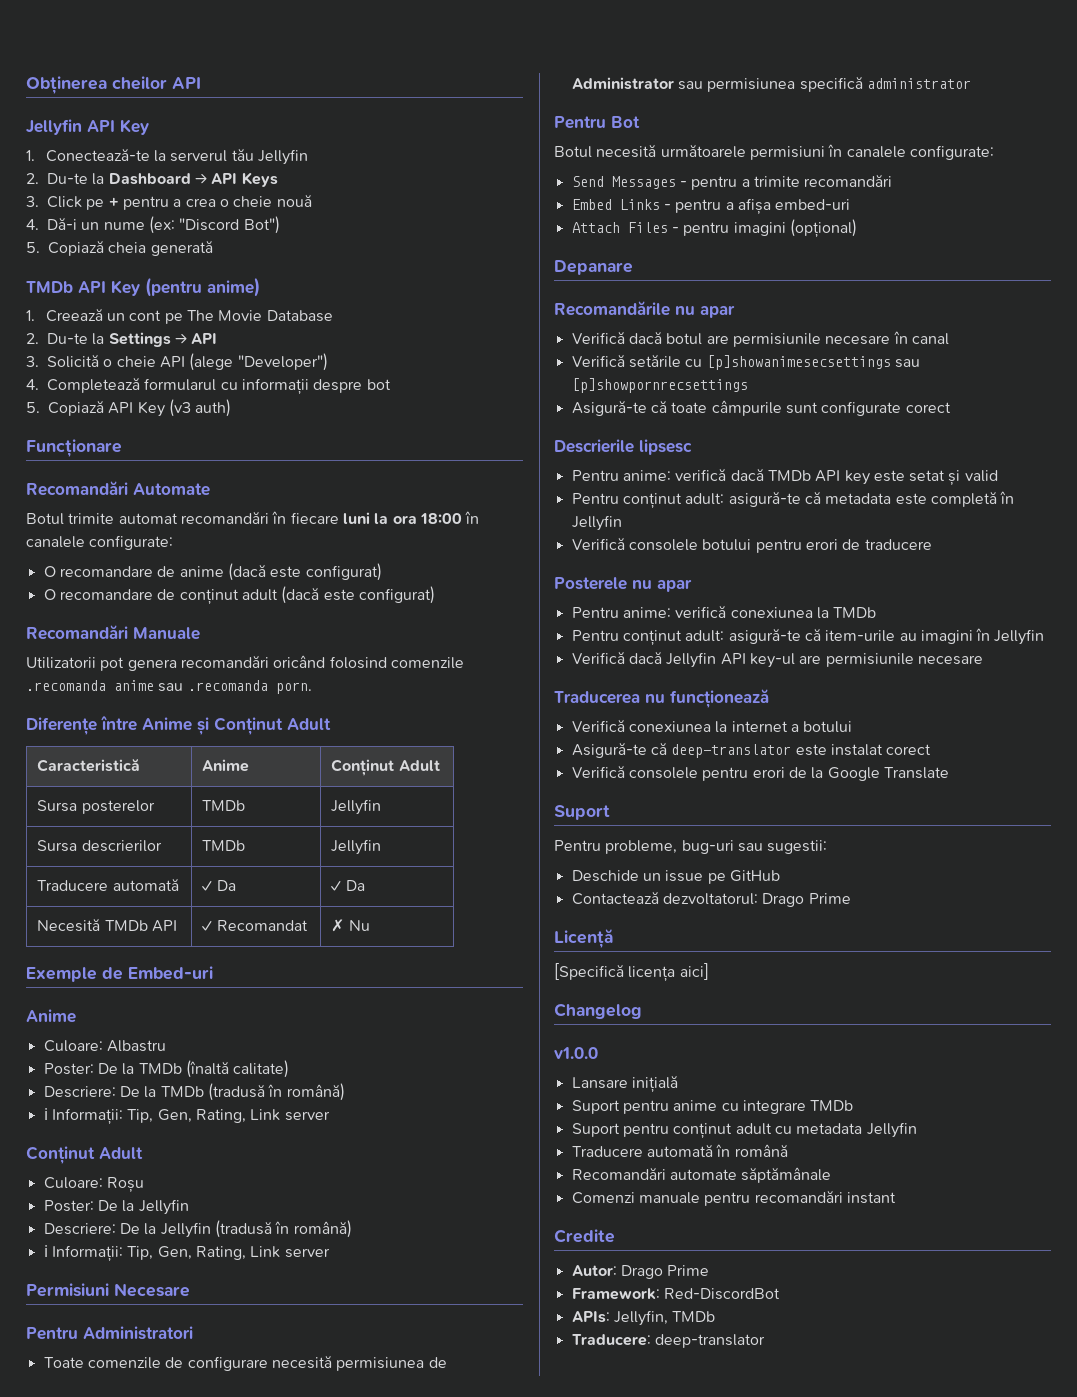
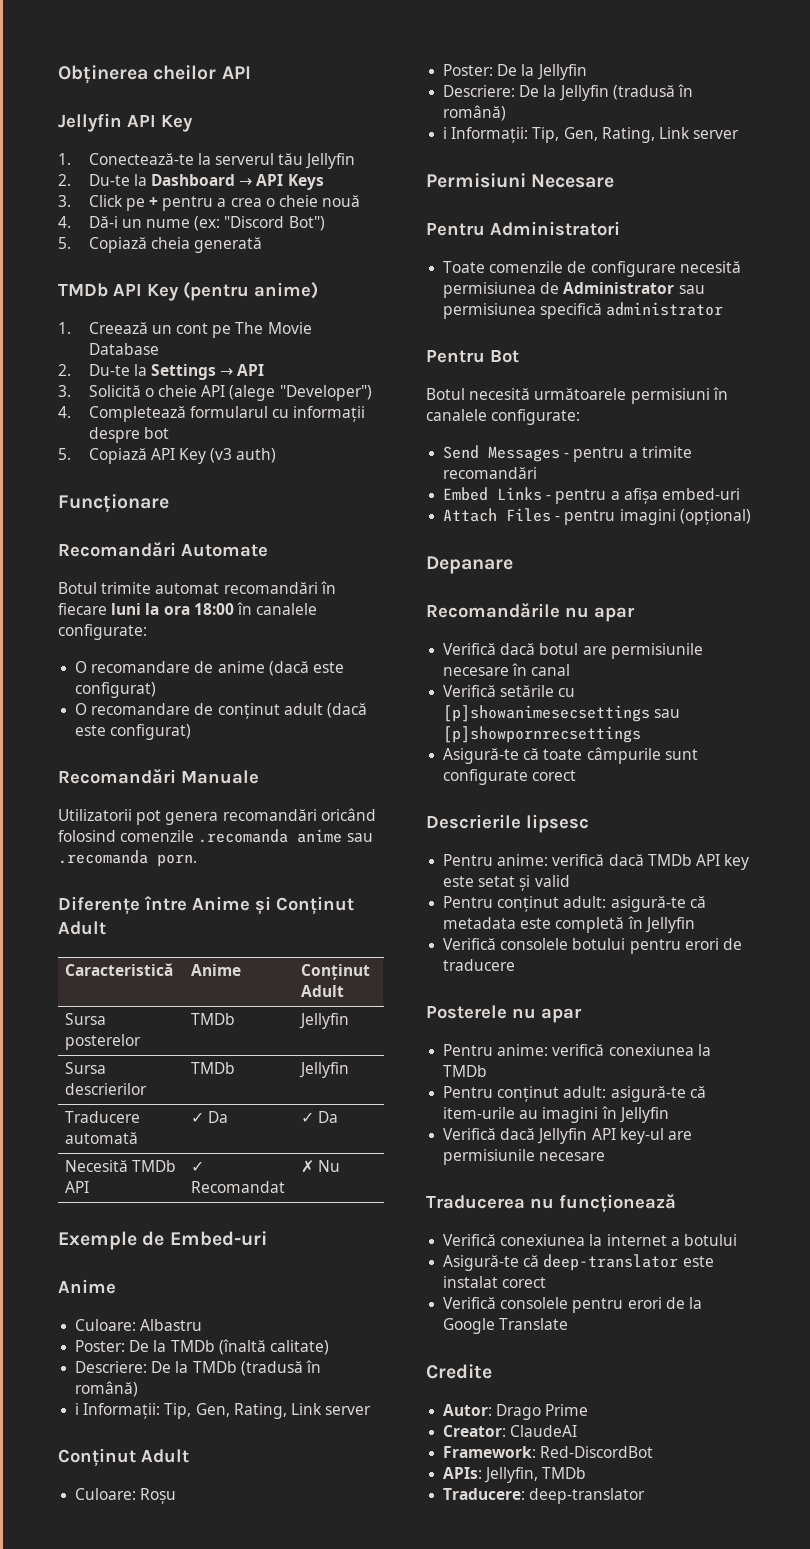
[554,805,610,820] [554,840,828,854] [571,870,780,884] [571,891,851,907] [554,929,613,948] [554,963,709,982] [554,1003,642,1019] [554,1047,598,1059] [571,1075,678,1093] [571,1100,854,1114] [571,1122,917,1139] [571,1144,788,1157] [571,1167,832,1183] [571,1190,896,1206] // Suport // Pentru probleme, bug-uri sau sugestii: // Deschide un issue pe GitHub // Contactează dezvoltatorul: Drago Prime // Licență // [Specifică licența aici] // Changelog // v1.0.0 // Lansare inițială // Suport pentru anime cu integrare TMDb // Suport pentru conținut adult cu metadata Jellyfin // Traducere automată în română // Recomandări automate săptămânale // Comenzi manuale pentru recomandări instant -> (569, 1324) none
(710, 1270) none -> [443,1425,578,1437] // Creator: ClaudeAI

